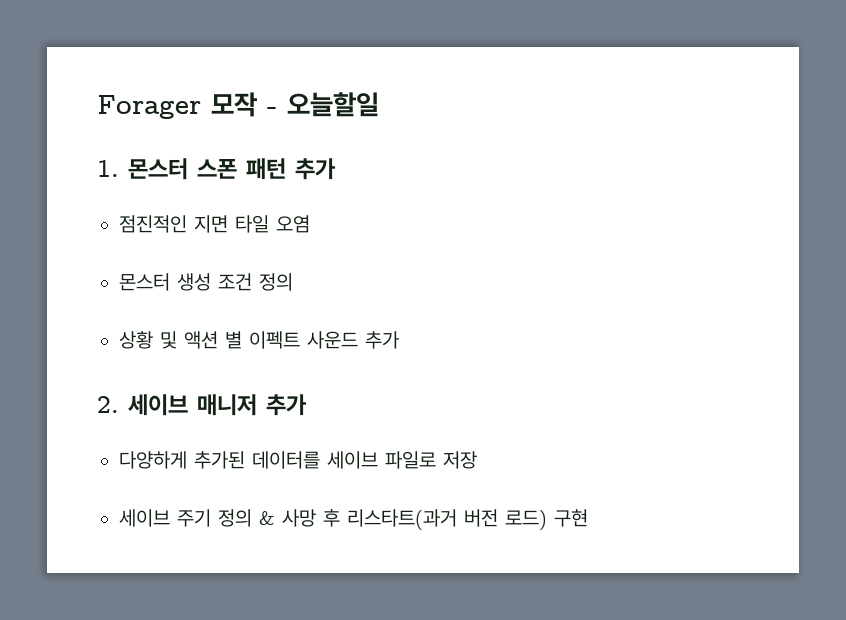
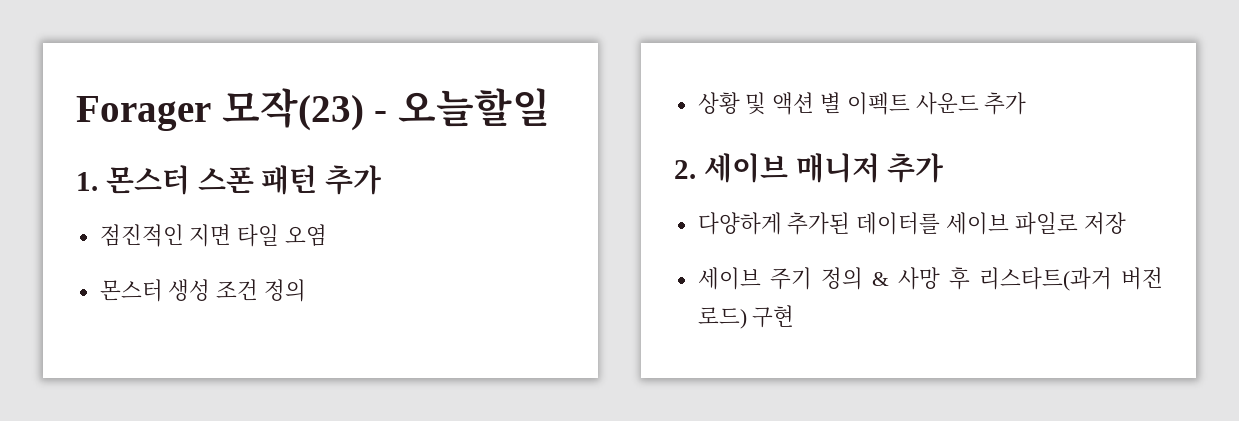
[211,92,257,117] 모작 -> [221,88,364,131] 모작(23)

